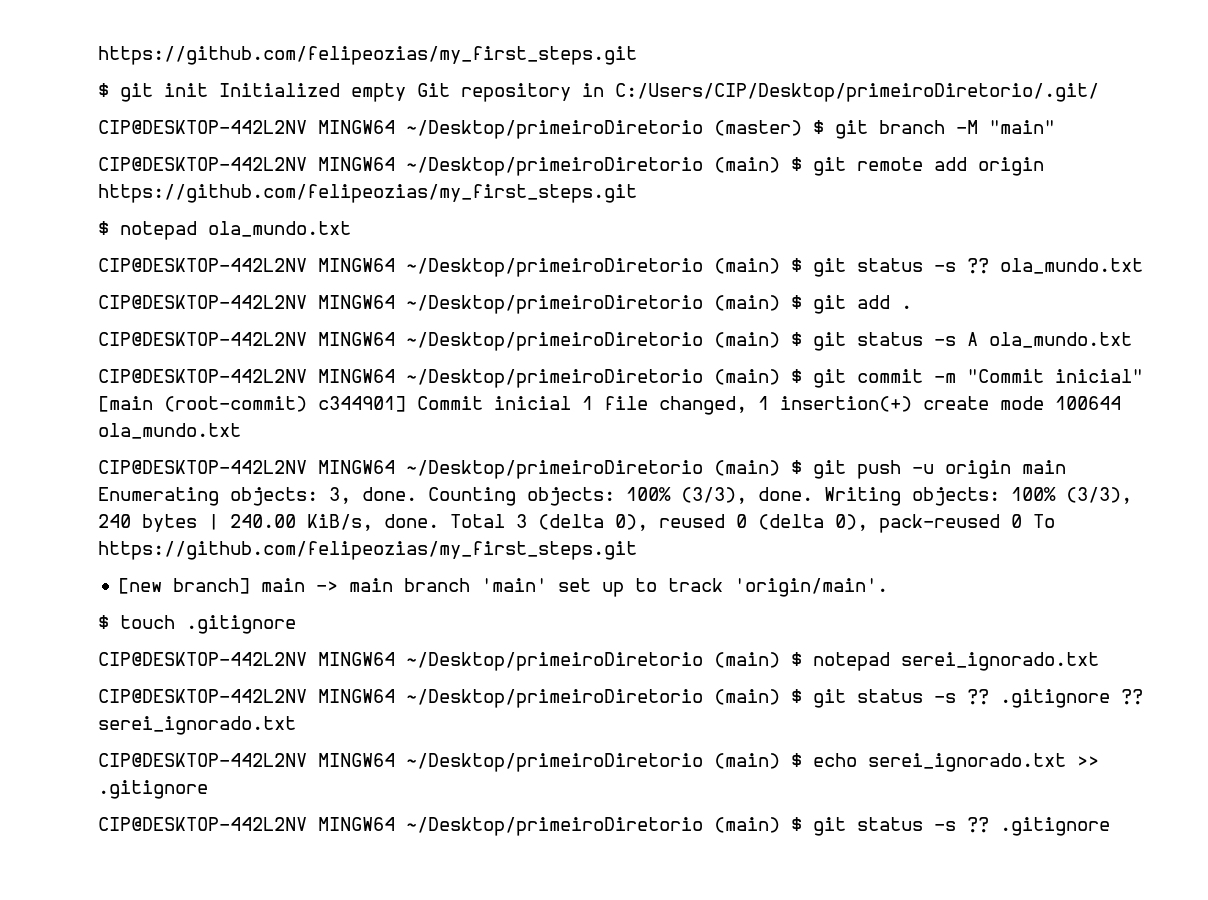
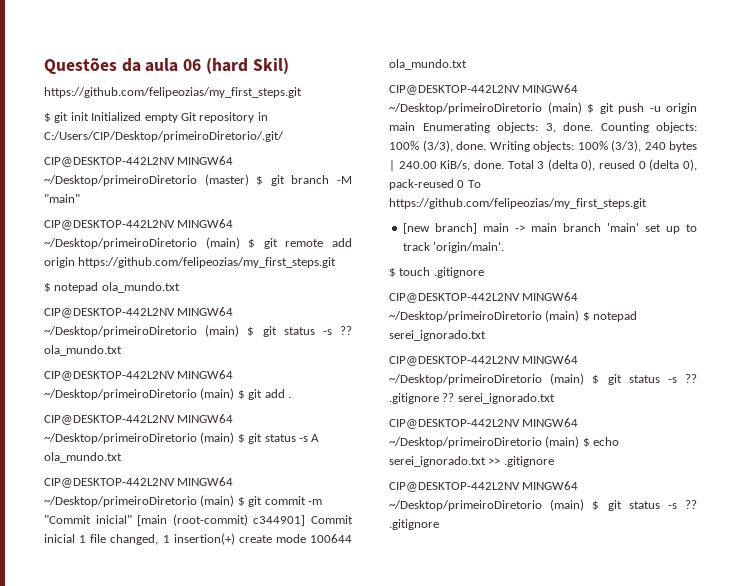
(98, 55) none -> [44,58,289,75] Questões da aula 06 (hard Skil) //

